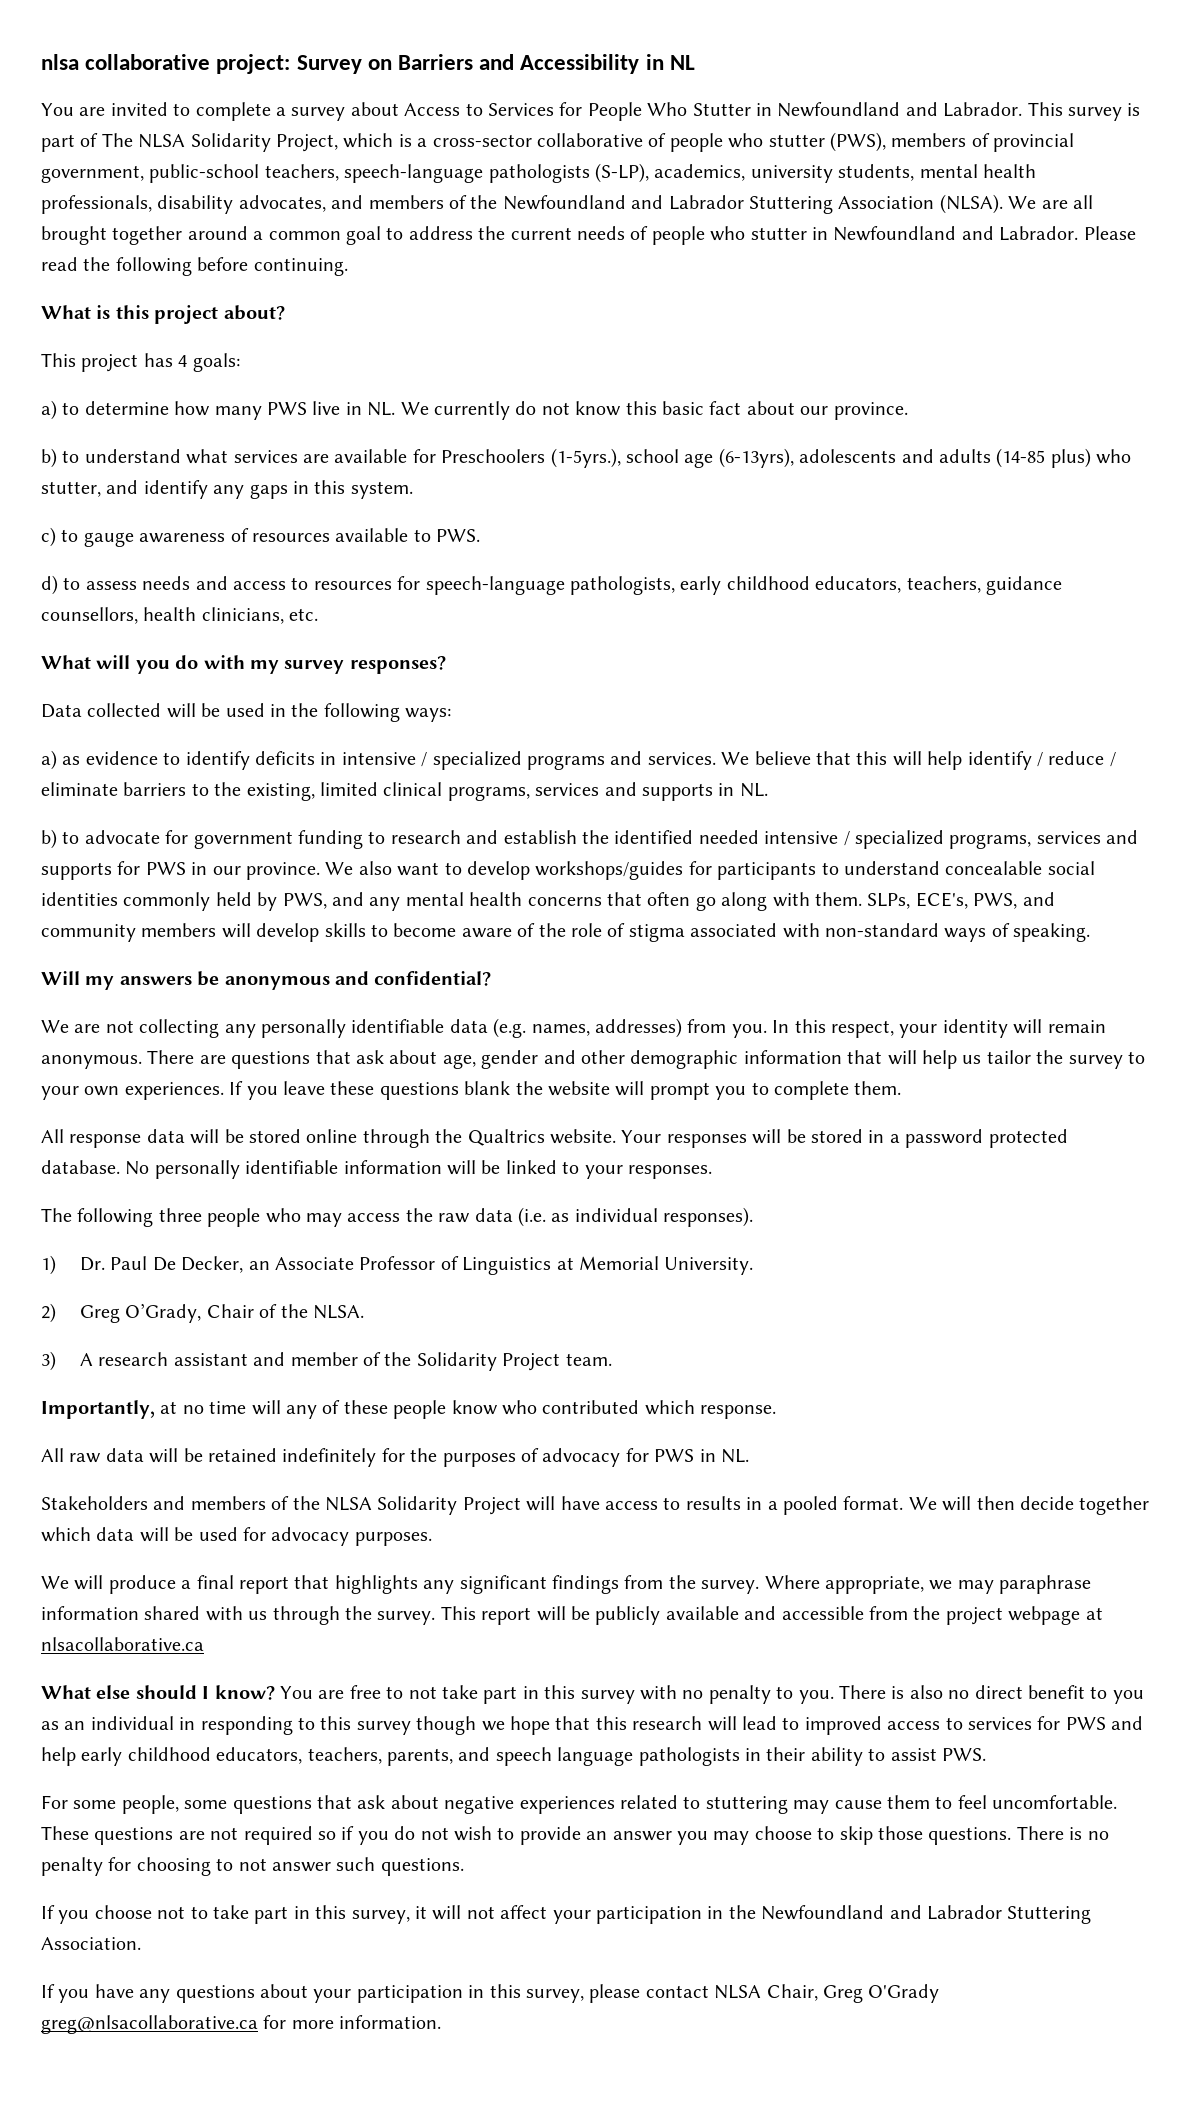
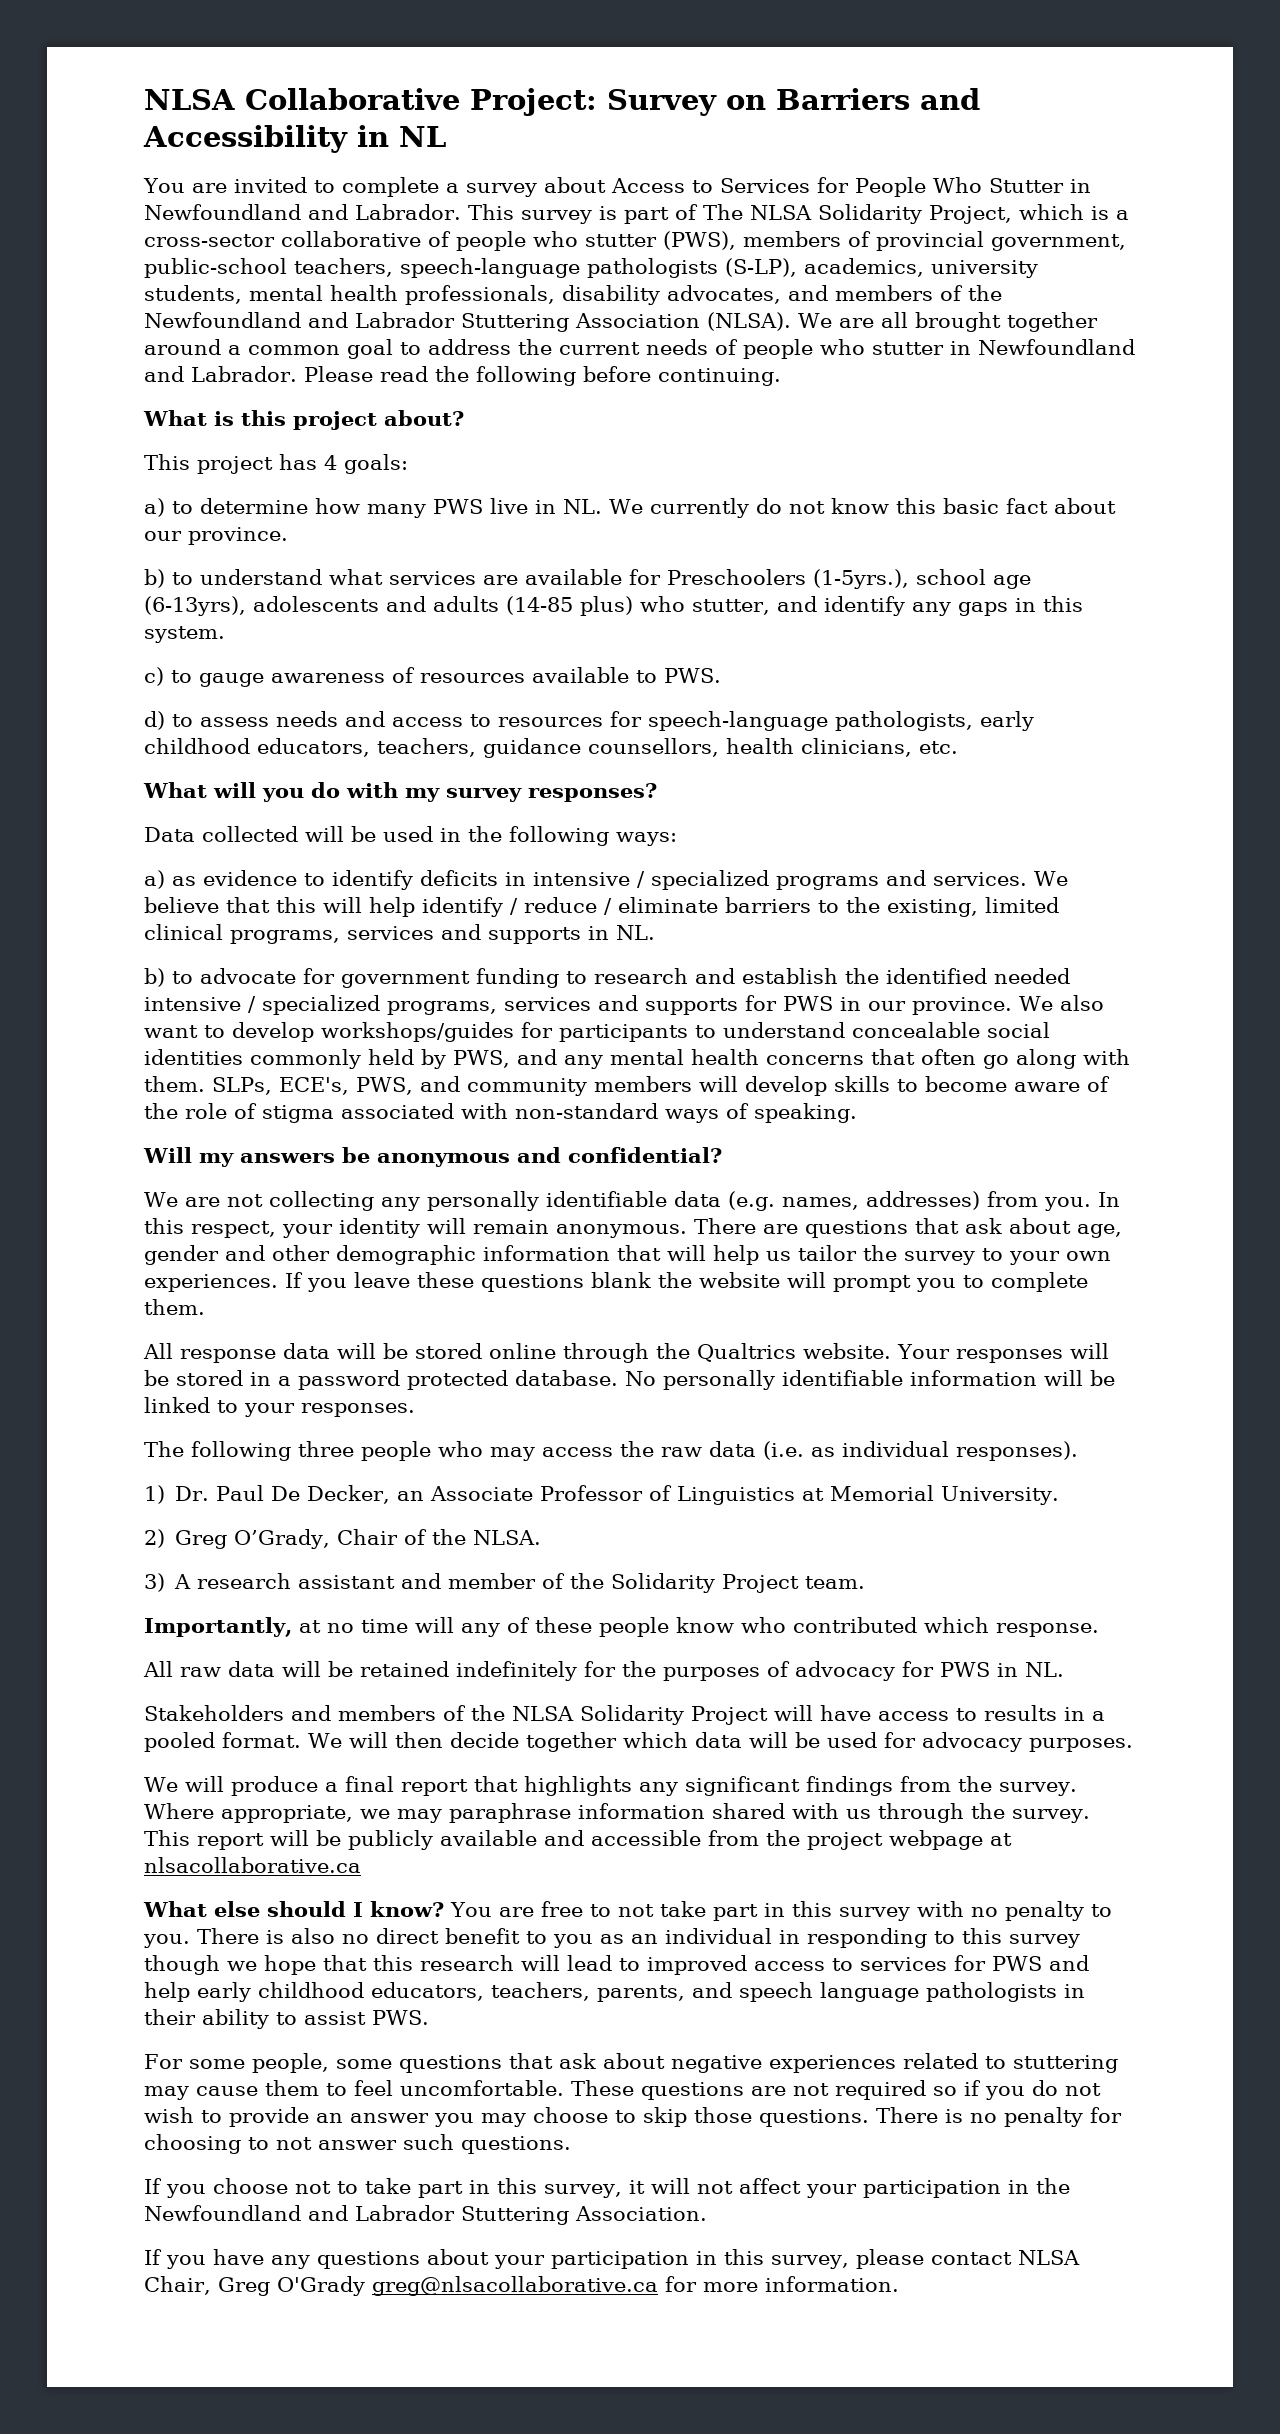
[41,54,291,74] nlsa collaborative project: -> [144,88,597,116] NLSA Collaborative Project:

